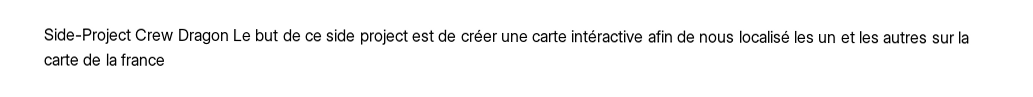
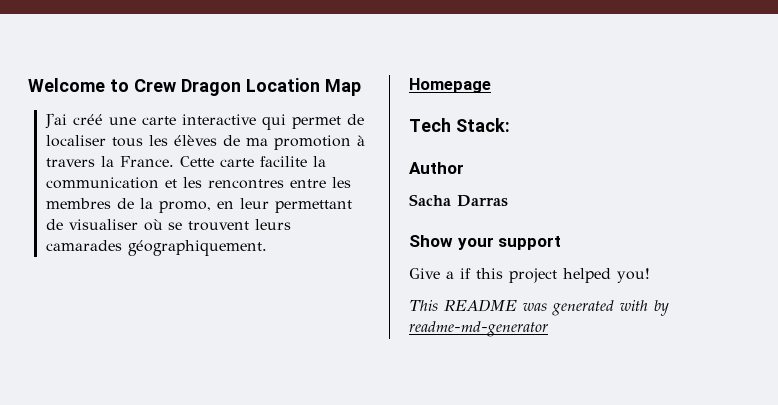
[44,28,971,46] [43,53,165,66] Side-Project Crew Dragon Le but de ce side project est de créer une carte intéractive afin de nous localisé les un et les autres sur la carte de la france -> [28,78,361,96] [44,113,364,130] [45,135,365,150] [45,156,326,167] [45,177,351,189] [45,198,352,213] [45,219,291,231] [45,240,267,256] [409,78,491,93] [409,118,510,132] [409,162,464,174] [409,194,508,207] [409,235,562,250] [409,268,650,283] [409,299,669,316] [409,321,548,337] Welcome to Crew Dragon Location Map // J'ai créé une carte interactive qui permet de localiser tous les élèves de ma promotion à travers la France. Cette carte facilite la communication et les rencontres entre les membres de la promo, en leur permettant de visualiser où se trouvent leurs camarades géographiquement. // Homepage // Tech Stack: // Author // Sacha Darras // Show your support // Give a if this project helped you! // This README was generated with by readme-md-generator

